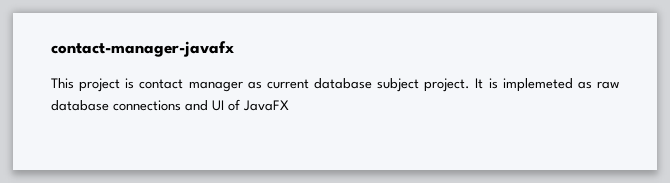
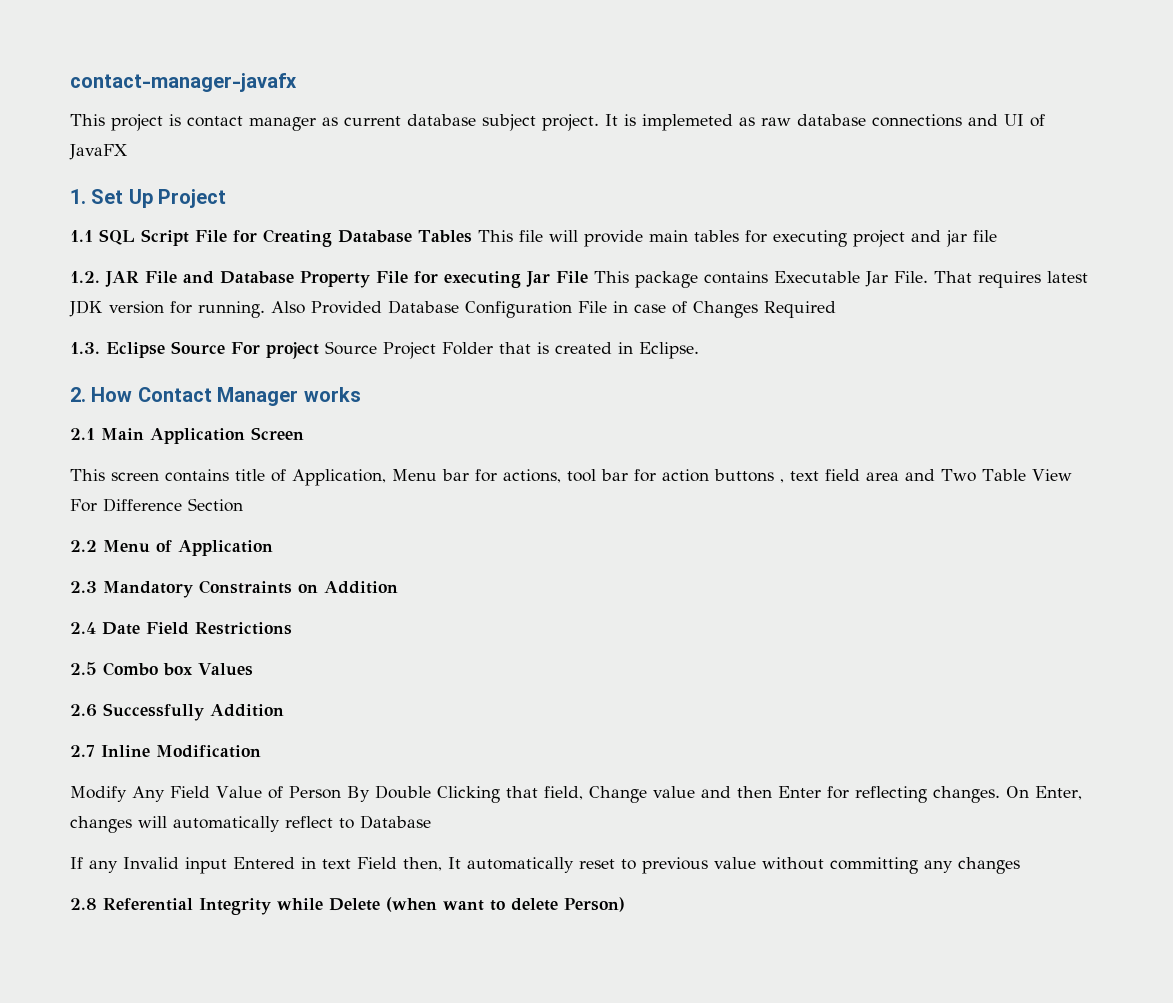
(289, 105) none -> [70,189,227,208] [70,229,997,247] [70,271,1088,288] [69,300,836,318] [70,341,699,359] [70,387,361,406] [70,427,304,444] [70,469,1072,486] [70,498,243,512] [70,540,273,556] [70,580,398,598] [70,622,292,635] [70,662,253,676] [70,703,284,721] [70,745,261,758] [70,785,1082,803] [70,815,431,833] [70,857,1020,874] [70,897,625,915] // 1. Set Up Project // 1.1 SQL Script File for Creating Database Tables This file will provide main tables for executing project and jar file // 1.2. JAR File and Database Property File for executing Jar File This package contains Executable Jar File. That requires latest JDK version for running. Also Provided Database Configuration File in case of Changes Required // 1.3. Eclipse Source For project Source Project Folder that is created in Eclipse. // 2. How Contact Manager works // 2.1 Main Application Screen // This screen contains title of Application, Menu bar for actions, tool bar for action buttons , text field area and Two Table View For Difference Section // 2.2 Menu of Application // 2.3 Mandatory Constraints on Addition // 2.4 Date Field Restrictions // 2.5 Combo box Values // 2.6 Successfully Addition // 2.7 Inline Modification // Modify Any Field Value of Person By Double Clicking that field, Change value and then Enter for reflecting changes. On Enter, changes will automatically reflect to Database // If any Invalid input Entered in text Field then, It automatically reset to previous value without committing any changes // 2.8 Referential Integrity while Delete (when want to delete Person)

